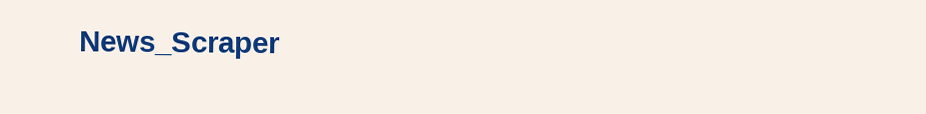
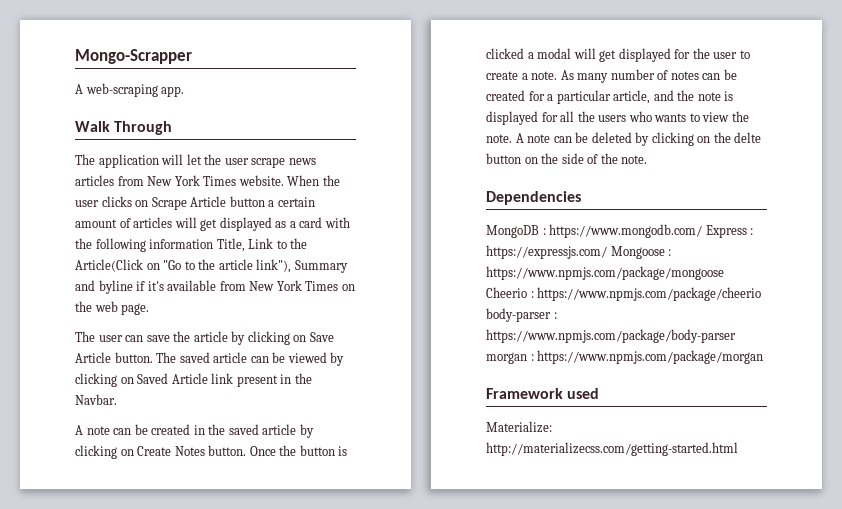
[78,31,281,60] News_Scraper -> [75,49,192,64] [75,83,185,97] [75,121,173,135] [75,154,316,168] [75,175,340,186] [75,196,315,210] [75,217,350,231] [75,238,308,252] [75,259,348,273] [75,280,355,294] [75,301,150,315] [75,331,334,345] [75,352,345,366] [75,373,312,387] [75,394,117,405] [75,424,314,438] [75,445,348,459] [486,48,750,62] [486,69,737,83] [486,90,734,104] [486,111,749,125] [486,132,762,146] [486,153,648,164] [486,191,581,205] [486,224,754,238] [486,245,672,259] [486,266,724,280] [486,287,762,301] [486,308,557,322] [486,329,736,343] [486,350,764,364] [486,388,600,399] [486,421,552,433] [486,442,738,456] Mongo-Scrapper // A web-scraping app. // Walk Through // The application will let the user scrape news articles from New York Times website. When the user clicks on Scrape Article button a certain amount of articles will get displayed as a card with the following information Title, Link to the Article(Click on "Go to the article link"), Summary and byline if it's available from New York Times on the web page. // The user can save the article by clicking on Save Article button. The saved article can be viewed by clicking on Saved Article link present in the Navbar. // A note can be created in the saved article by clicking on Create Notes button. Once the button is clicked a modal will get displayed for the user to create a note. As many number of notes can be created for a particular article, and the note is displayed for all the users who wants to view the note. A note can be deleted by clicking on the delte button on the side of the note. // Dependencies // MongoDB : https://www.mongodb.com/ Express : https://expressjs.com/ Mongoose : https://www.npmjs.com/package/mongoose Cheerio : https://www.npmjs.com/package/cheerio body-parser : https://www.npmjs.com/package/body-parser morgan : https://www.npmjs.com/package/morgan // Framework used // Materialize: http://materializecss.com/getting-started.html

